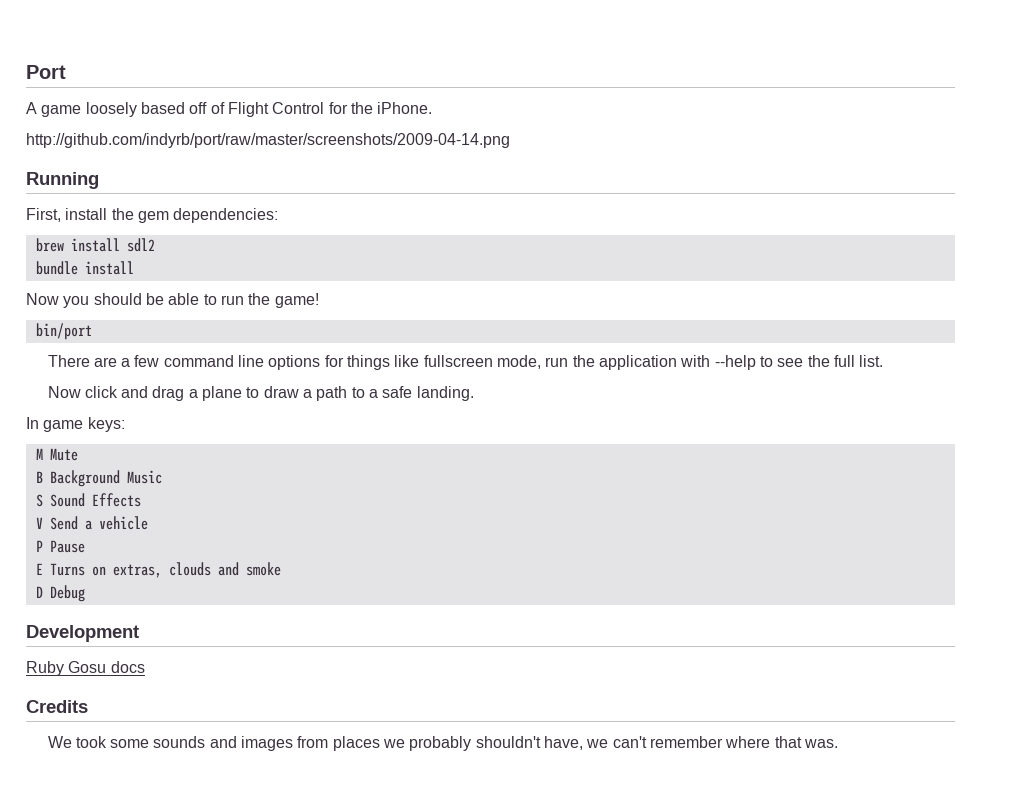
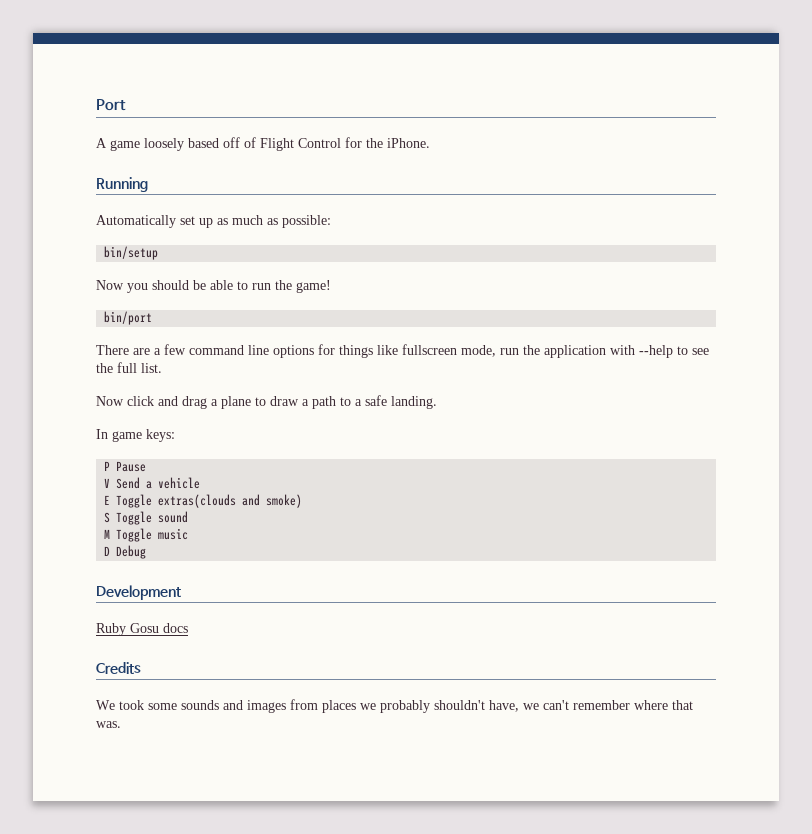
[26,133,510,148] // http://github.com/indyrb/port/raw/master/screenshots/2009-04-14.png -> (430, 143) none
[26,208,279,223] [35,238,155,252] [35,261,134,275] First, install the gem dependencies: // brew install sdl2 // bundle install -> [96,215,331,228] [104,246,159,260] Automatically set up as much as possible: // bin/setup
[35,448,78,461] [35,470,162,487] [35,493,141,507] [35,516,148,530] [35,540,85,553] [35,562,281,578] M Mute // B Background Music // S Sound Effects // V Send a vehicle // P Pause // E Turns on extras, clouds and smoke -> [104,461,147,472] [104,477,201,489] [104,494,303,508] [104,511,189,525] [104,528,189,542] P Pause // V Send a vehicle // E Toggle extras(clouds and smoke) // S Toggle sound // M Toggle music

